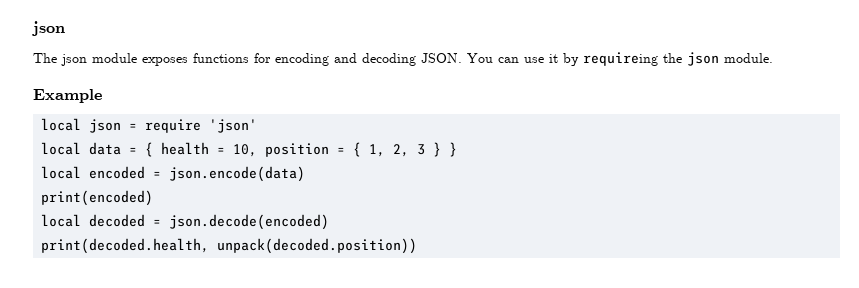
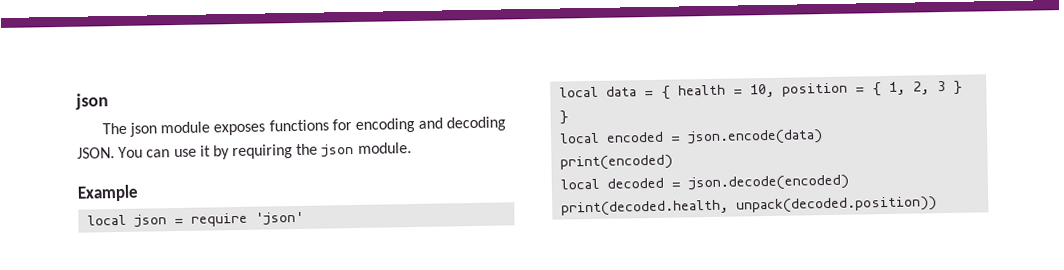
[583,52,658,66] requireing -> [232,144,294,160] requiring

